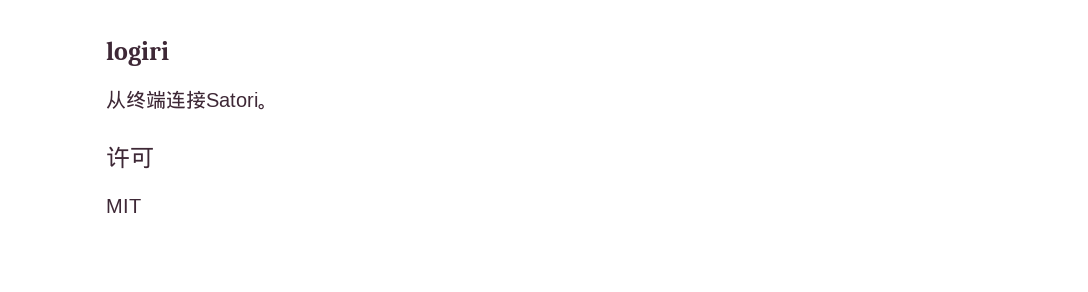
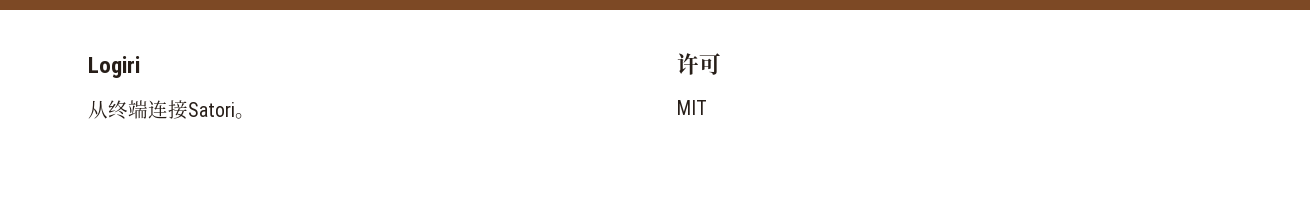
[106,41,169,66] logiri -> [88,56,140,78] Logiri

